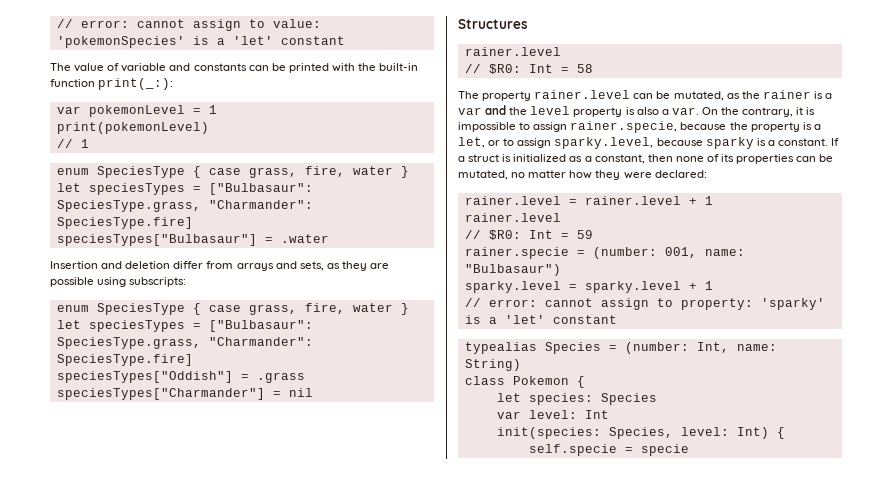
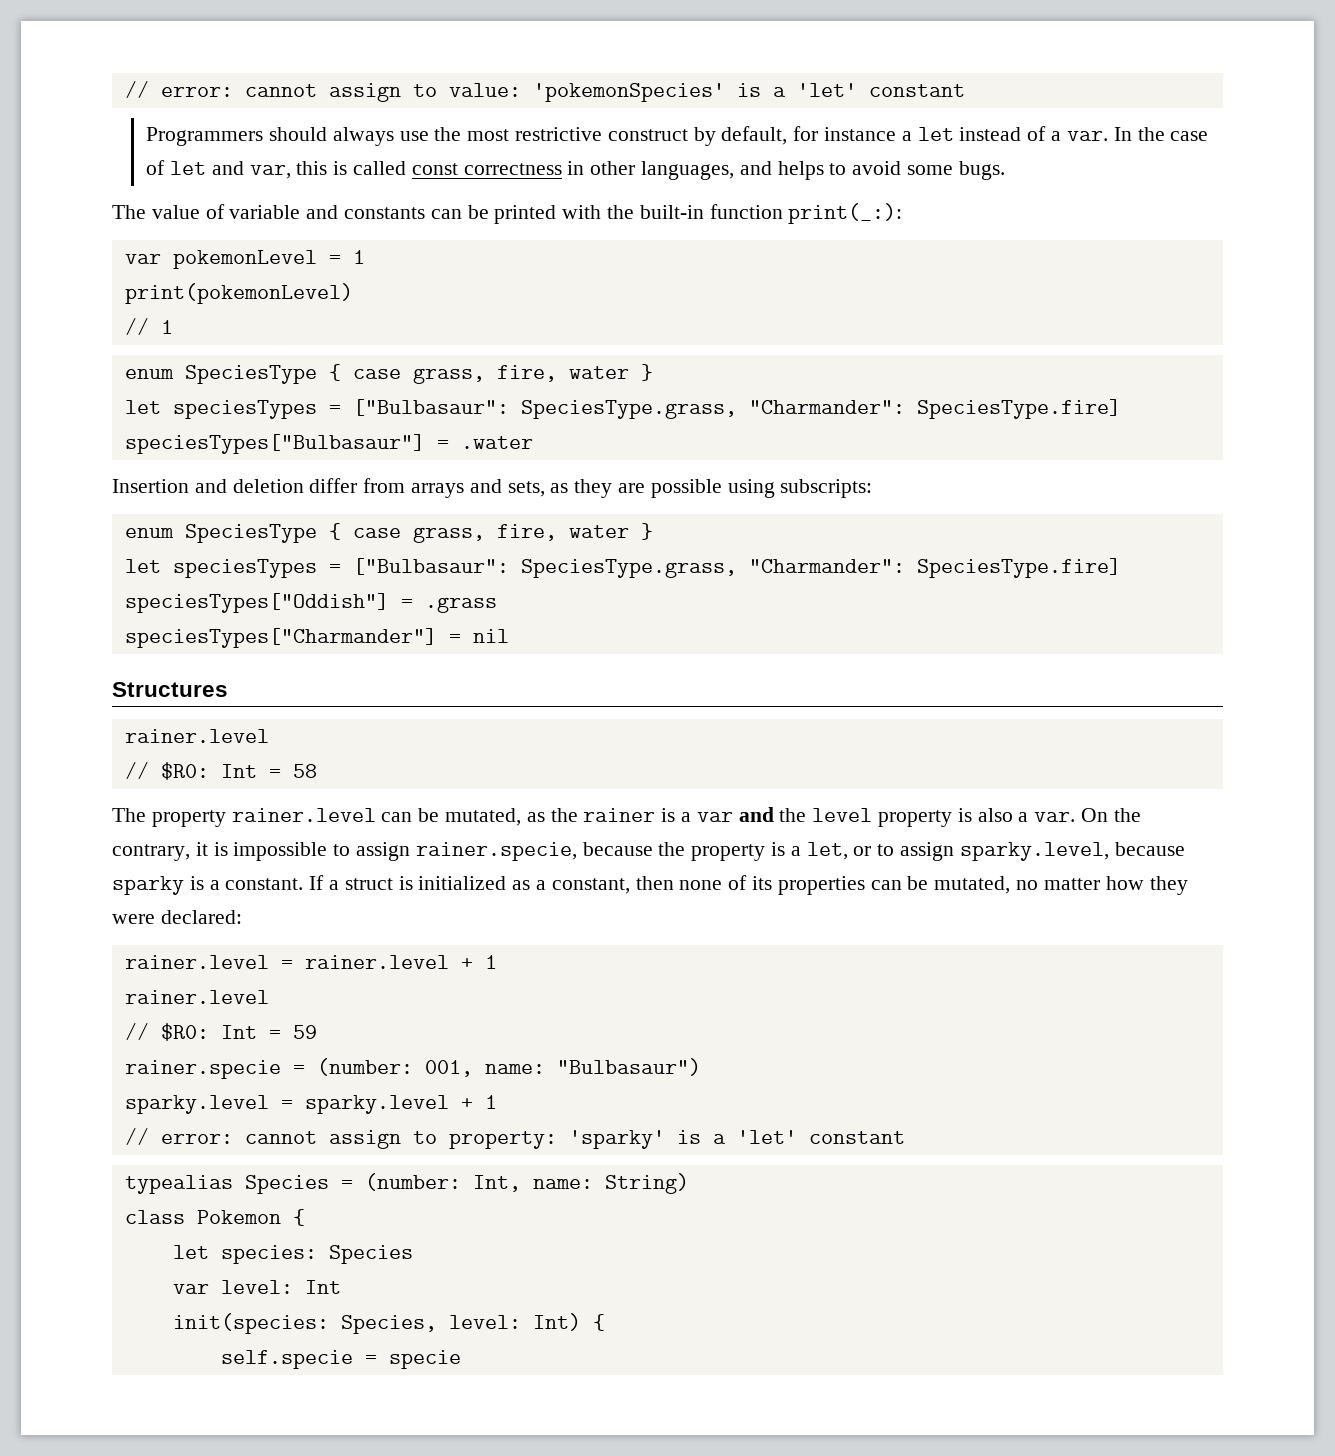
(345, 40) none -> [146,126,1209,146] [146,160,1005,180] // Programmers should always use the most restrictive construct by default, for instance a let instead of a var. In the case of let and var, this is called const correctness in other languages, and helps to avoid some bugs.

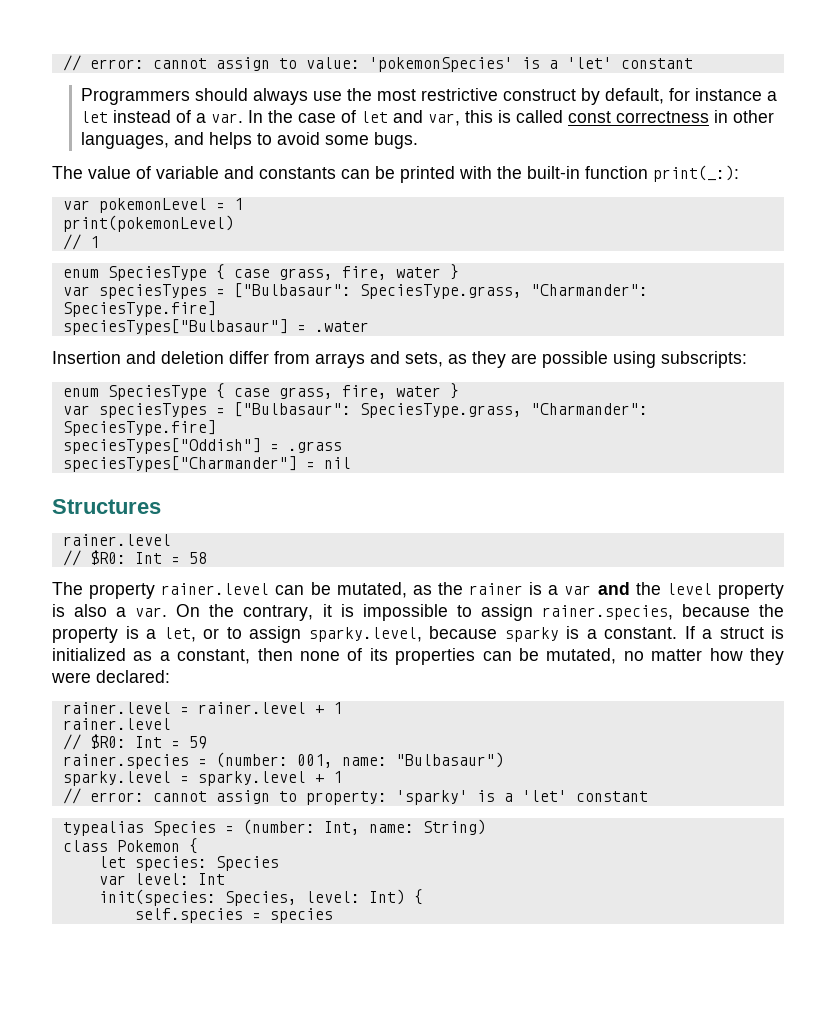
[124,400,161,414] let -> [62,286,90,296] var
[124,559,161,573] let -> [62,405,90,415] var
[415,842,577,861] rainer.specie, -> [541,605,673,620] rainer.species,
[124,1060,281,1079] rainer.specie -> [62,754,189,769] rainer.species
[220,1350,461,1369] self.specie = specie -> [134,908,333,923] self.species = species

